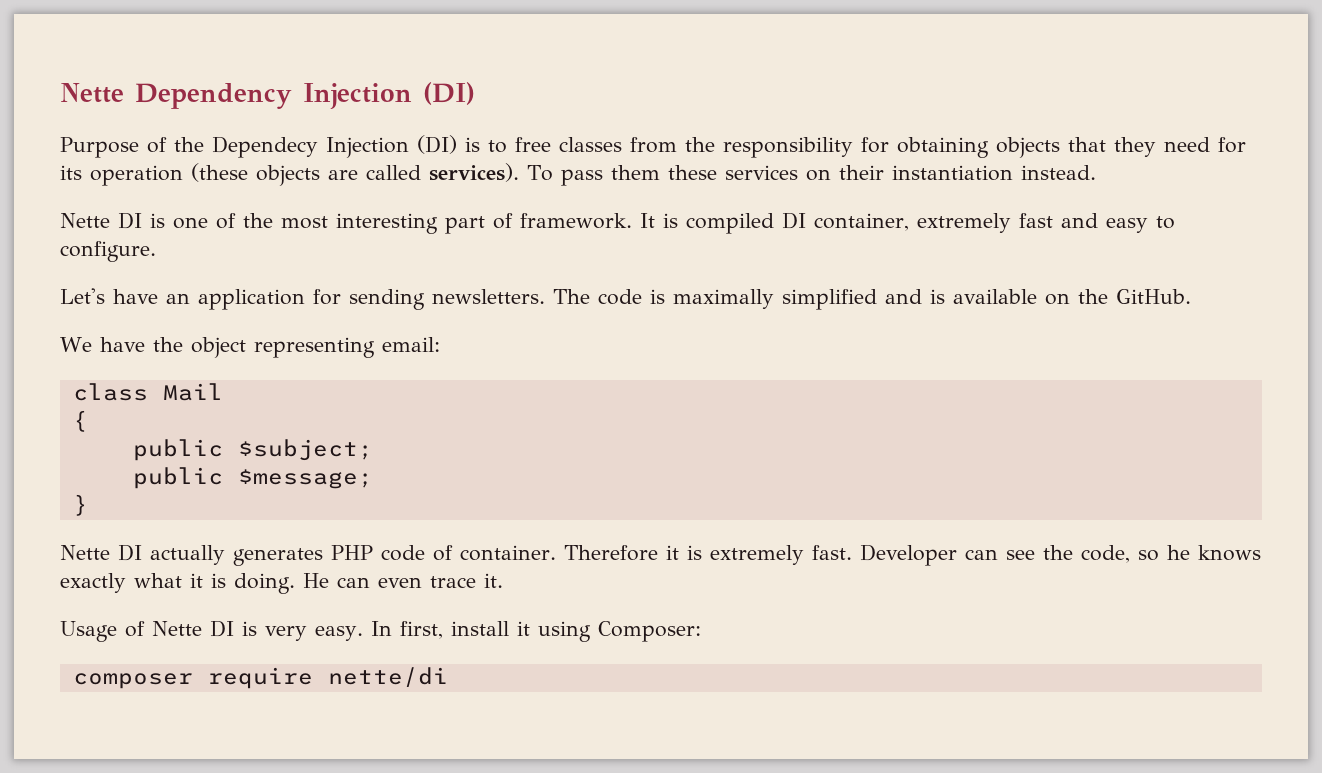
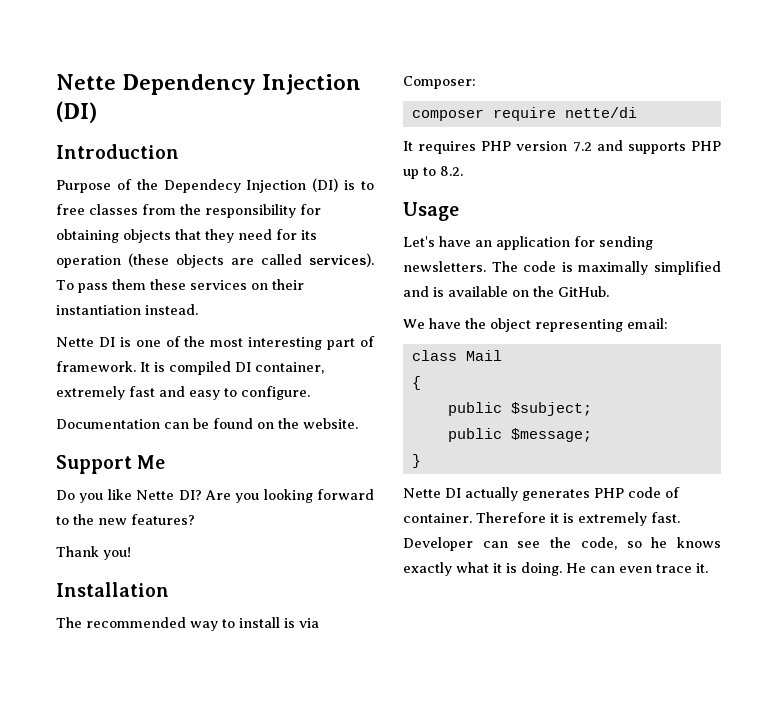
(475, 93) none -> [56,144,179,159] // Introduction
(156, 251) none -> [56,418,358,429] [56,455,166,474] [56,489,374,503] [56,514,195,525] [56,546,131,560] [56,582,169,597] [56,617,319,631] [403,76,476,89] [411,107,637,121] [403,140,721,154] [403,166,463,179] [403,202,459,221] // Documentation can be found on the website. // Support Me // Do you like Nette DI? Are you looking forward to the new features? // Thank you! // Installation // The recommended way to install is via Composer: // composer require nette/di // It requires PHP version 7.2 and supports PHP up to 8.2. // Usage
[60,620,701,642] [72,667,448,689] // Usage of Nette DI is very easy. In first, install it using Composer: // composer require nette/di -> (708, 568) none

